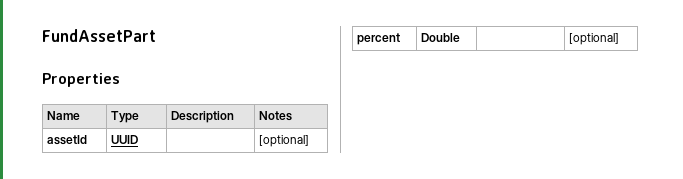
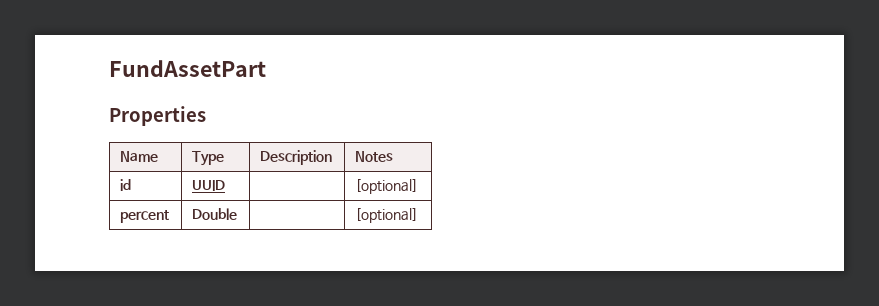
[47,135,88,145] assetId -> [120,179,132,191] id

